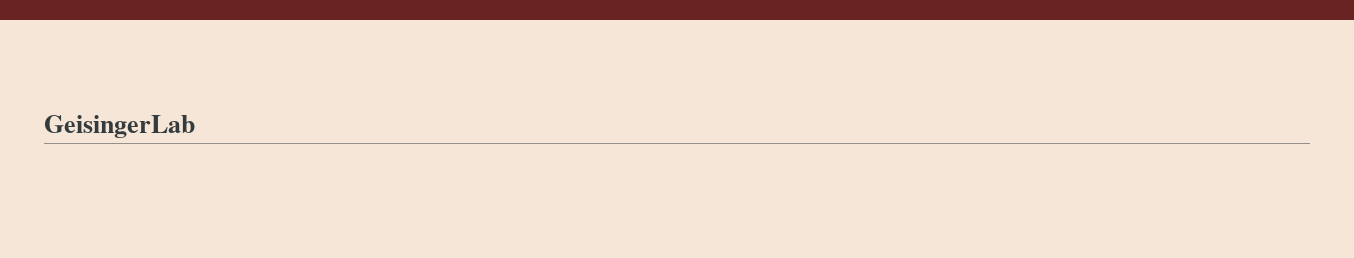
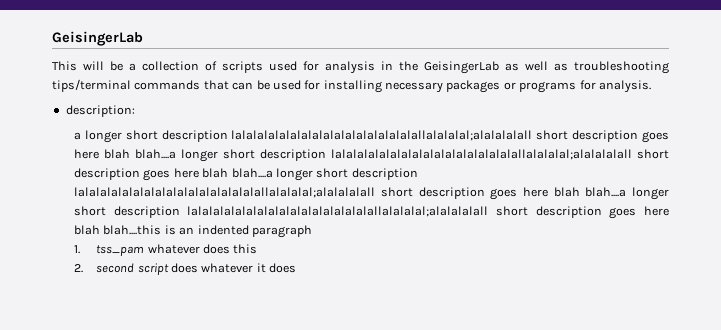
[44,115,195,138] GeisingerLab -> [52,31,143,46] [52,61,669,74] [52,79,651,93] [65,105,135,117] [74,130,669,143] [74,149,669,162] [74,168,418,181] [74,187,669,200] [74,206,669,219] [74,225,312,238] [74,244,258,256] [74,263,297,275] GeisingerLab // This will be a collection of scripts used for analysis in the GeisingerLab as well as troubleshooting tips/terminal commands that can be used for installing necessary packages or programs for analysis. // description: // a longer short description lalalalalalalalalalalalalalalalalallalalalal;alalalalall short description goes here blah blah....a longer short description lalalalalalalalalalalalalalalalalallalalalal;alalalalall short description goes here blah blah....a longer short description lalalalalalalalalalalalalalalalalallalalalal;alalalalall short description goes here blah blah....a longer short description lalalalalalalalalalalalalalalalalallalalalal;alalalalall short description goes here blah blah....this is an indented paragraph // 1. tss_pam whatever does this // 2. second script does whatever it does

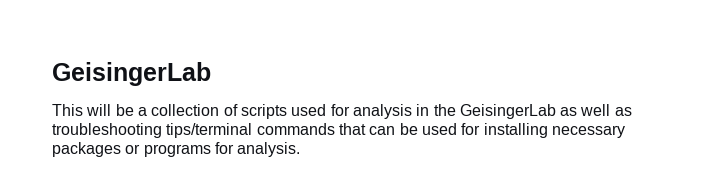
[65,105,135,117] [74,130,669,143] [74,149,669,162] [74,168,418,181] [74,187,669,200] [74,206,669,219] [74,225,312,238] [74,244,258,256] [74,263,297,275] // description: // a longer short description lalalalalalalalalalalalalalalalalallalalalal;alalalalall short description goes here blah blah....a longer short description lalalalalalalalalalalalalalalalalallalalalal;alalalalall short description goes here blah blah....a longer short description lalalalalalalalalalalalalalalalalallalalalal;alalalalall short description goes here blah blah....a longer short description lalalalalalalalalalalalalalalalalallalalalal;alalalalall short description goes here blah blah....this is an indented paragraph // 1. tss_pam whatever does this // 2. second script does whatever it does -> (301, 149) none

